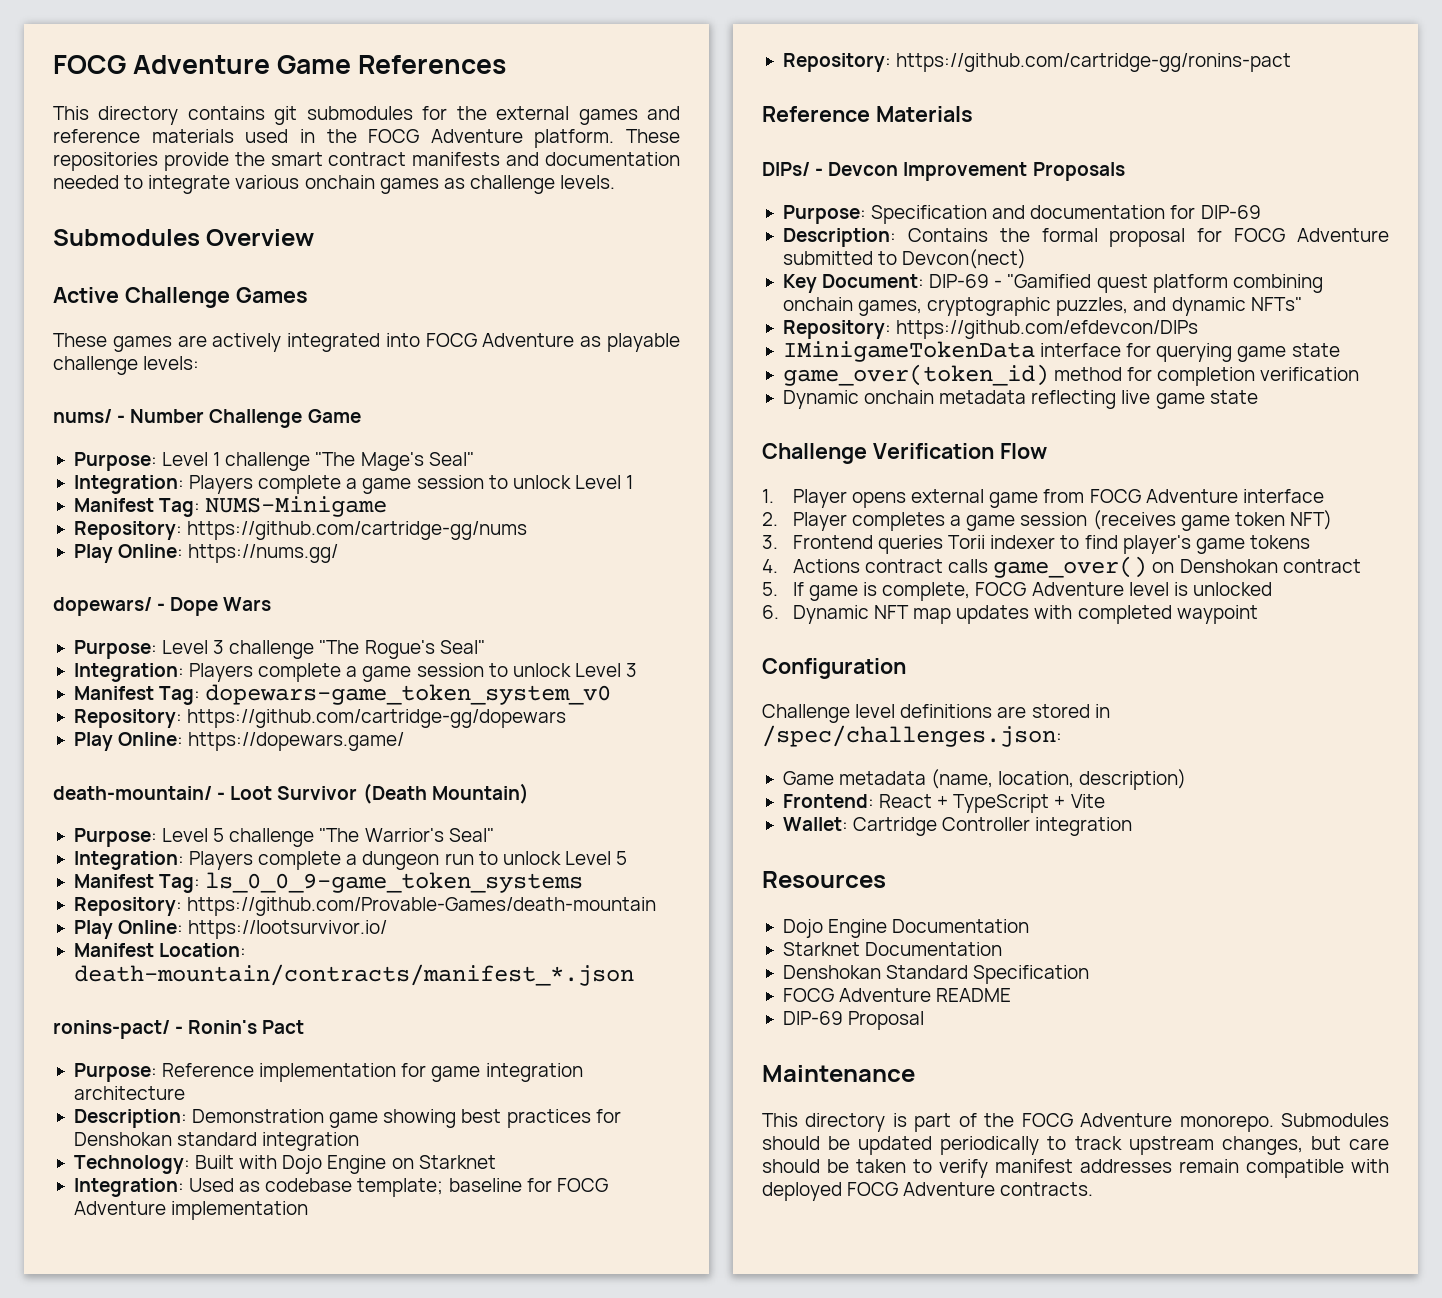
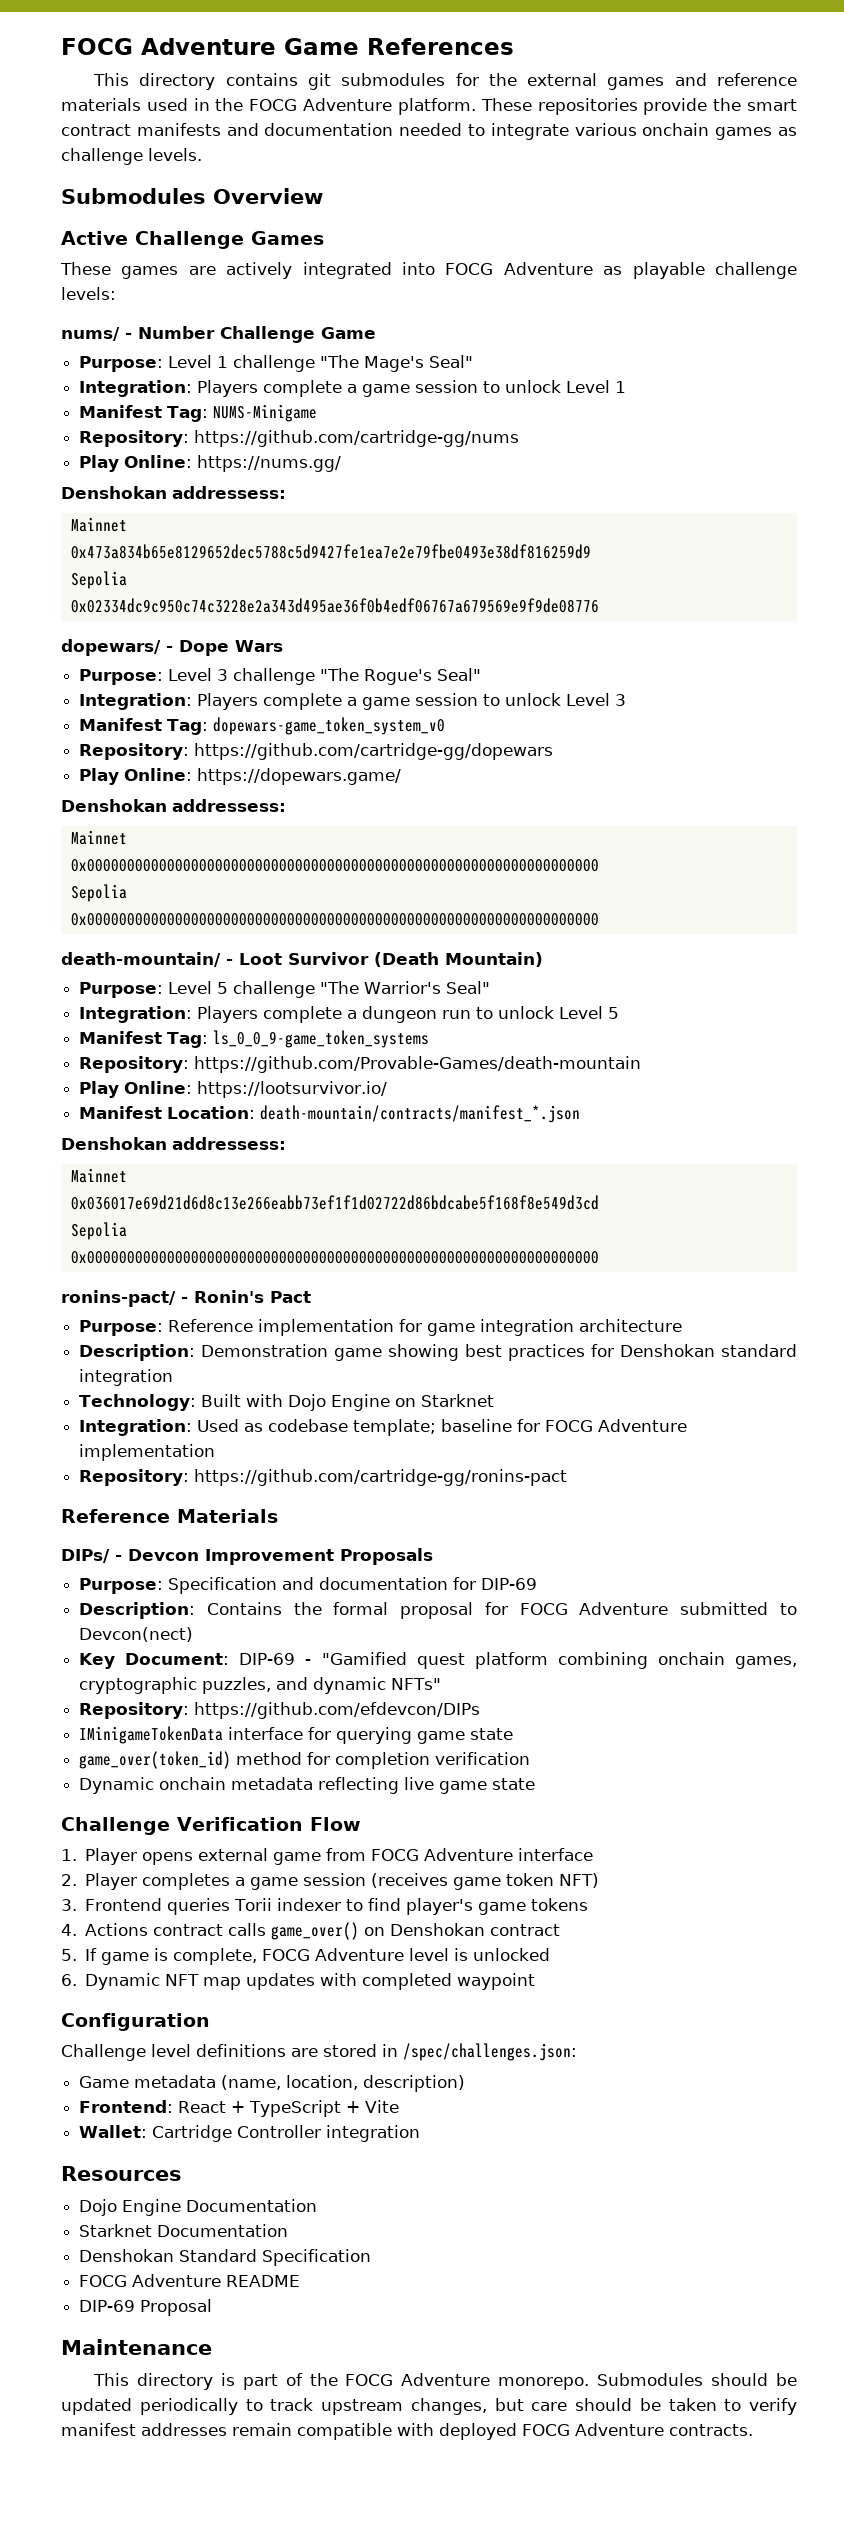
(339, 553) none -> [61,486,286,499] [70,517,127,532] [70,544,591,559] [70,571,127,589] [70,598,599,613] // Denshokan addressess: // Mainnet // 0x473a834b65e8129652dec5788c5d9427fe1ea7e2e79fbe0493e38df816259d9 // Sepolia // 0x02334dc9c950c74c3228e2a343d495ae36f0b4edf06767a679569e9f9de08776
(405, 741) none -> [61,799,286,812] [70,830,127,845] [70,859,599,872] [70,884,127,902] [70,913,599,926] // Denshokan addressess: // Mainnet // 0x0000000000000000000000000000000000000000000000000000000000000000 // Sepolia // 0x0000000000000000000000000000000000000000000000000000000000000000
(634, 975) none -> [61,1137,286,1150] [70,1168,127,1183] [70,1195,599,1210] [70,1222,127,1240] [70,1251,599,1264] // Denshokan addressess: // Mainnet // 0x036017e69d21d6d8c13e266eabb73ef1f1d02722d86bdcabe5f168f8e549d3cd // Sepolia // 0x0000000000000000000000000000000000000000000000000000000000000000

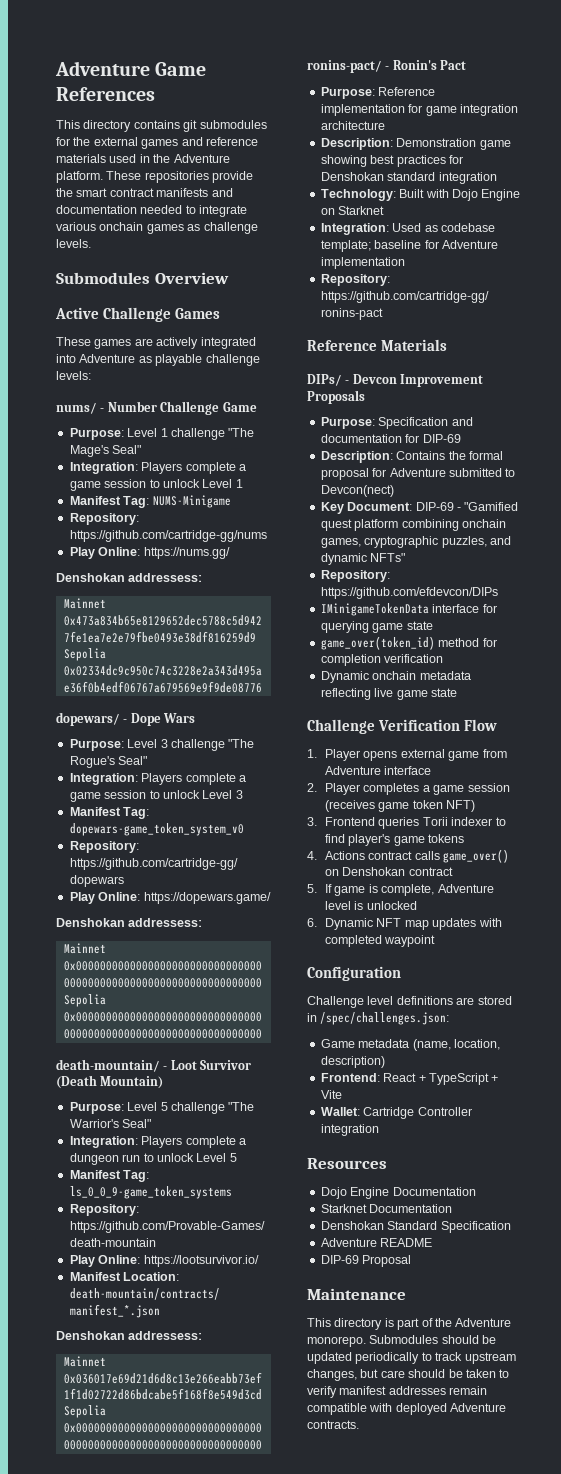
[61,38,133,55] FOCG -> (55, 68) none
[249,99,298,111] FOCG -> (171, 158) none
[445,263,494,275] FOCG -> (76, 358) none
[545,1420,594,1432] FOCG -> (439, 244) none
[519,1603,568,1615] FOCG -> (387, 472) none
[371,1849,420,1861] FOCG -> (507, 753) none
[262,1949,311,1961] FOCG -> (435, 890) none
[79,2275,128,2287] FOCG -> (511, 1227) none
[345,2374,394,2386] FOCG -> (452, 1322) none
[522,2424,570,2436] FOCG -> (447, 1409) none

